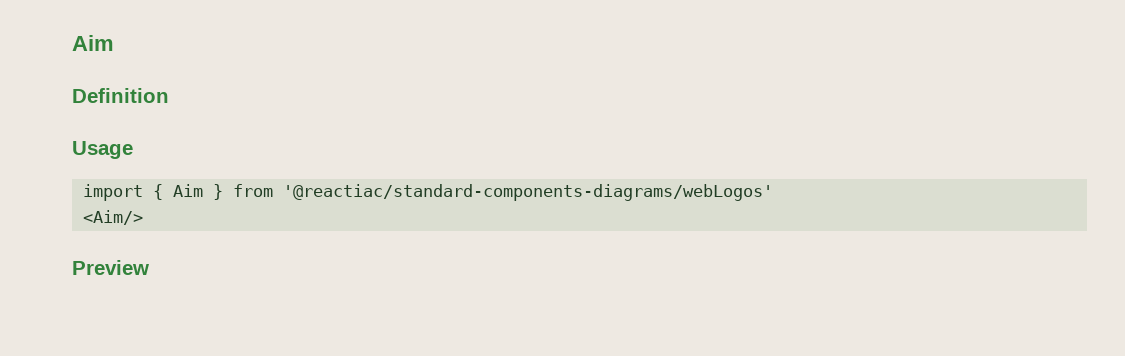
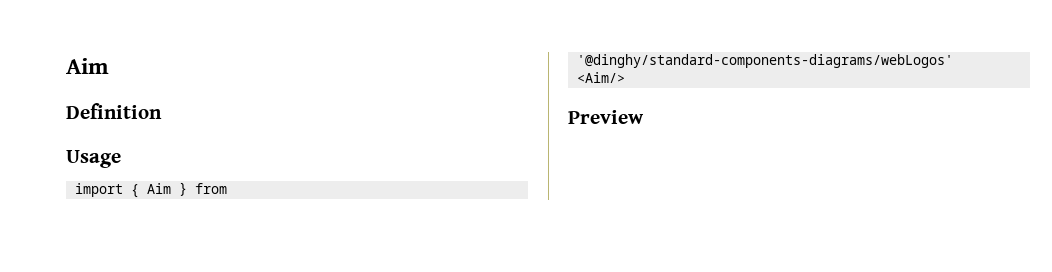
[282,184,773,201] '@reactiac/standard-components-diagrams/webLogos' -> [577,54,954,68] '@dinghy/standard-components-diagrams/webLogos'

